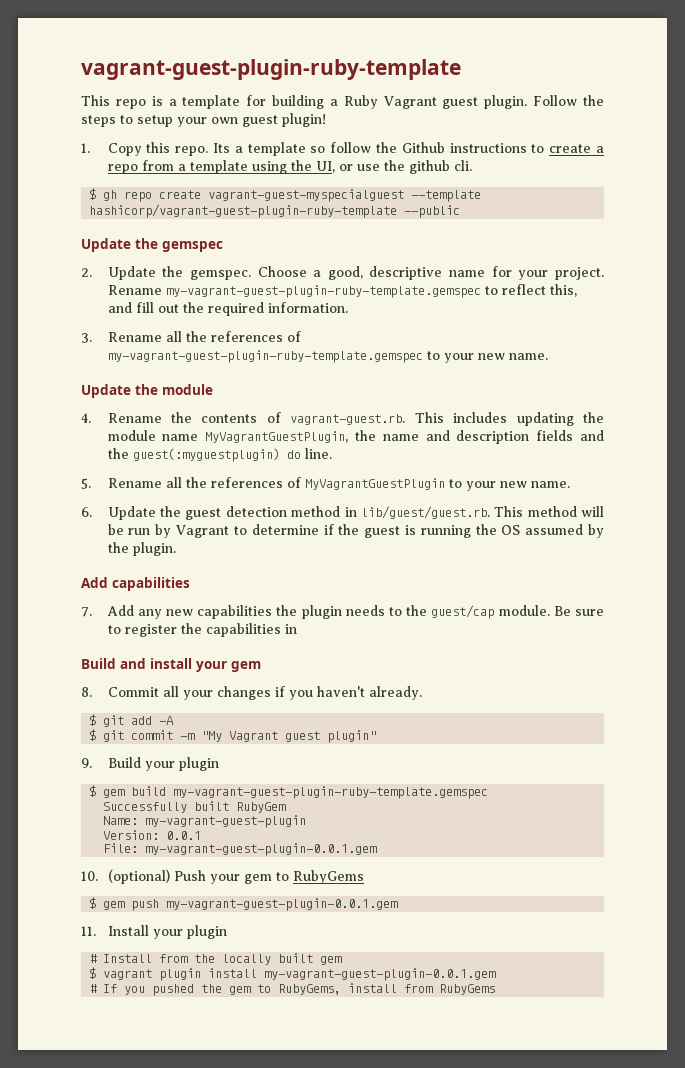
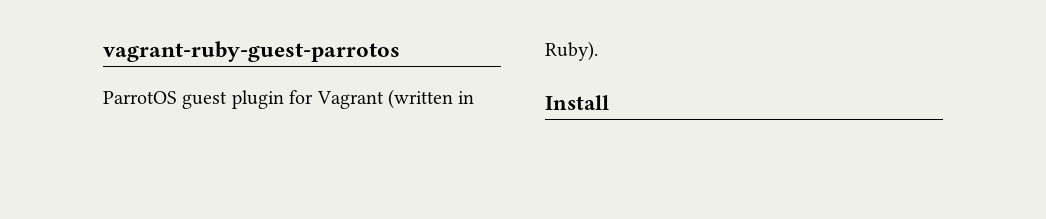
[81,59,461,80] [81,95,605,109] [81,113,326,127] [81,142,604,156] [107,160,472,174] [89,188,482,202] [89,204,461,218] [81,238,223,252] [81,266,604,280] [107,284,577,298] [107,302,348,316] [81,331,301,343] [107,350,548,363] [81,384,213,398] [81,412,604,426] [107,430,604,444] [107,448,332,462] [81,477,570,491] [81,506,604,520] [107,524,604,538] [107,542,176,556] [81,577,190,591] [81,605,605,619] [107,623,297,637] [81,658,261,672] [81,686,422,700] [89,714,175,727] [89,729,377,743] [81,757,219,771] [89,785,489,799] [103,801,287,813] [103,815,307,828] [103,830,202,840] [103,843,378,856] [81,869,364,884] [89,897,399,911] [81,925,227,939] [89,953,343,965] [89,967,497,981] [89,983,496,996] vagrant-guest-plugin-ruby-template // This repo is a template for building a Ruby Vagrant guest plugin. Follow the steps to setup your own guest plugin! // 1. Copy this repo. Its a template so follow the Github instructions to create a repo from a template using the UI, or use the github cli. // $ gh repo create vagrant-guest-myspecialguest --template hashicorp/vagrant-guest-plugin-ruby-template --public // Update the gemspec // 2. Update the gemspec. Choose a good, descriptive name for your project. Rename my-vagrant-guest-plugin-ruby-template.gemspec to reflect this, and fill out the required information. // 3. Rename all the references of my-vagrant-guest-plugin-ruby-template.gemspec to your new name. // Update the module // 4. Rename the contents of vagrant-guest.rb. This includes updating the module name MyVagrantGuestPlugin, the name and description fields and the guest(:myguestplugin) do line. // 5. Rename all the references of MyVagrantGuestPlugin to your new name. // 6. Update the guest detection method in lib/guest/guest.rb. This method will be run by Vagrant to determine if the guest is running the OS assumed by the plugin. // Add capabilities // 7. Add any new capabilities the plugin needs to the guest/cap module. Be sure to register the capabilities in // Build and install your gem // 8. Commit all your changes if you haven't already. // $ git add -A // $ git commit -m "My Vagrant guest plugin" // 9. Build your plugin // $ gem build my-vagrant-guest-plugin-ruby-template.gemspec // Successfully built RubyGem // Name: my-vagrant-guest-plugin // Version: 0.0.1 // File: my-vagrant-guest-plugin-0.0.1.gem // 10. (optional) Push your gem to RubyGems // $ gem push my-vagrant-guest-plugin-0.0.1.gem // 11. Install your plugin // # Install from the locally built gem // $ vagrant plugin install my-vagrant-guest-plugin-0.0.1.gem // # If you pushed the gem to RubyGems, install from RubyGems -> [103,41,400,62] [103,89,475,109] [545,41,598,61] [545,95,609,110] vagrant-ruby-guest-parrotos // ParrotOS guest plugin for Vagrant (written in Ruby). // Install

